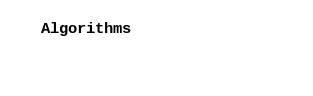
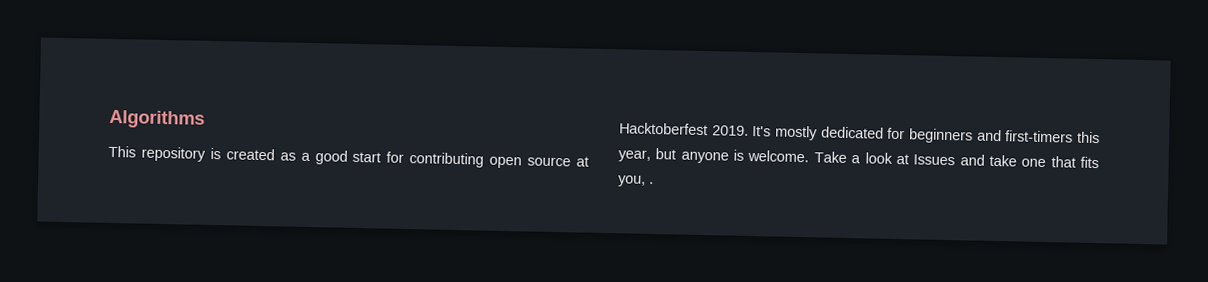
(131, 29) none -> [108,145,589,169] [619,122,1100,144] [618,148,1099,169] [618,175,654,187] // This repository is created as a good start for contributing open source at Hacktoberfest 2019. It's mostly dedicated for beginners and first-timers this year, but anyone is welcome. Take a look at Issues and take one that fits you, .

